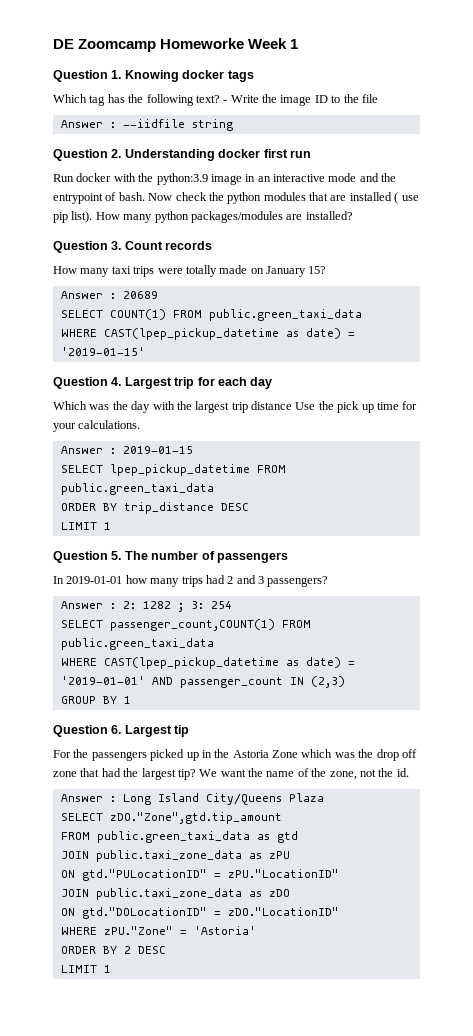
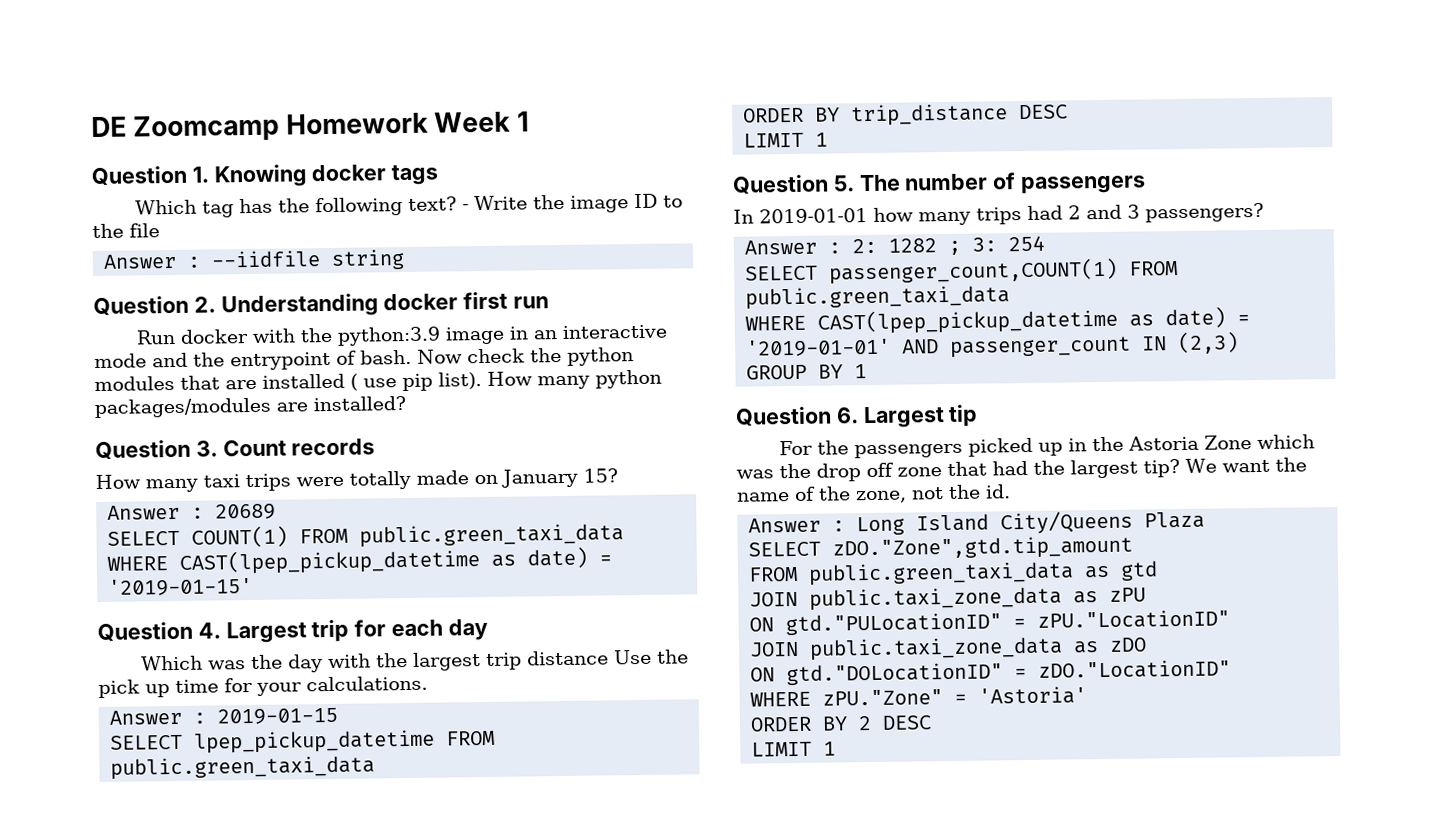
[160,38,245,49] Homeworke -> [286,112,430,135] Homework

